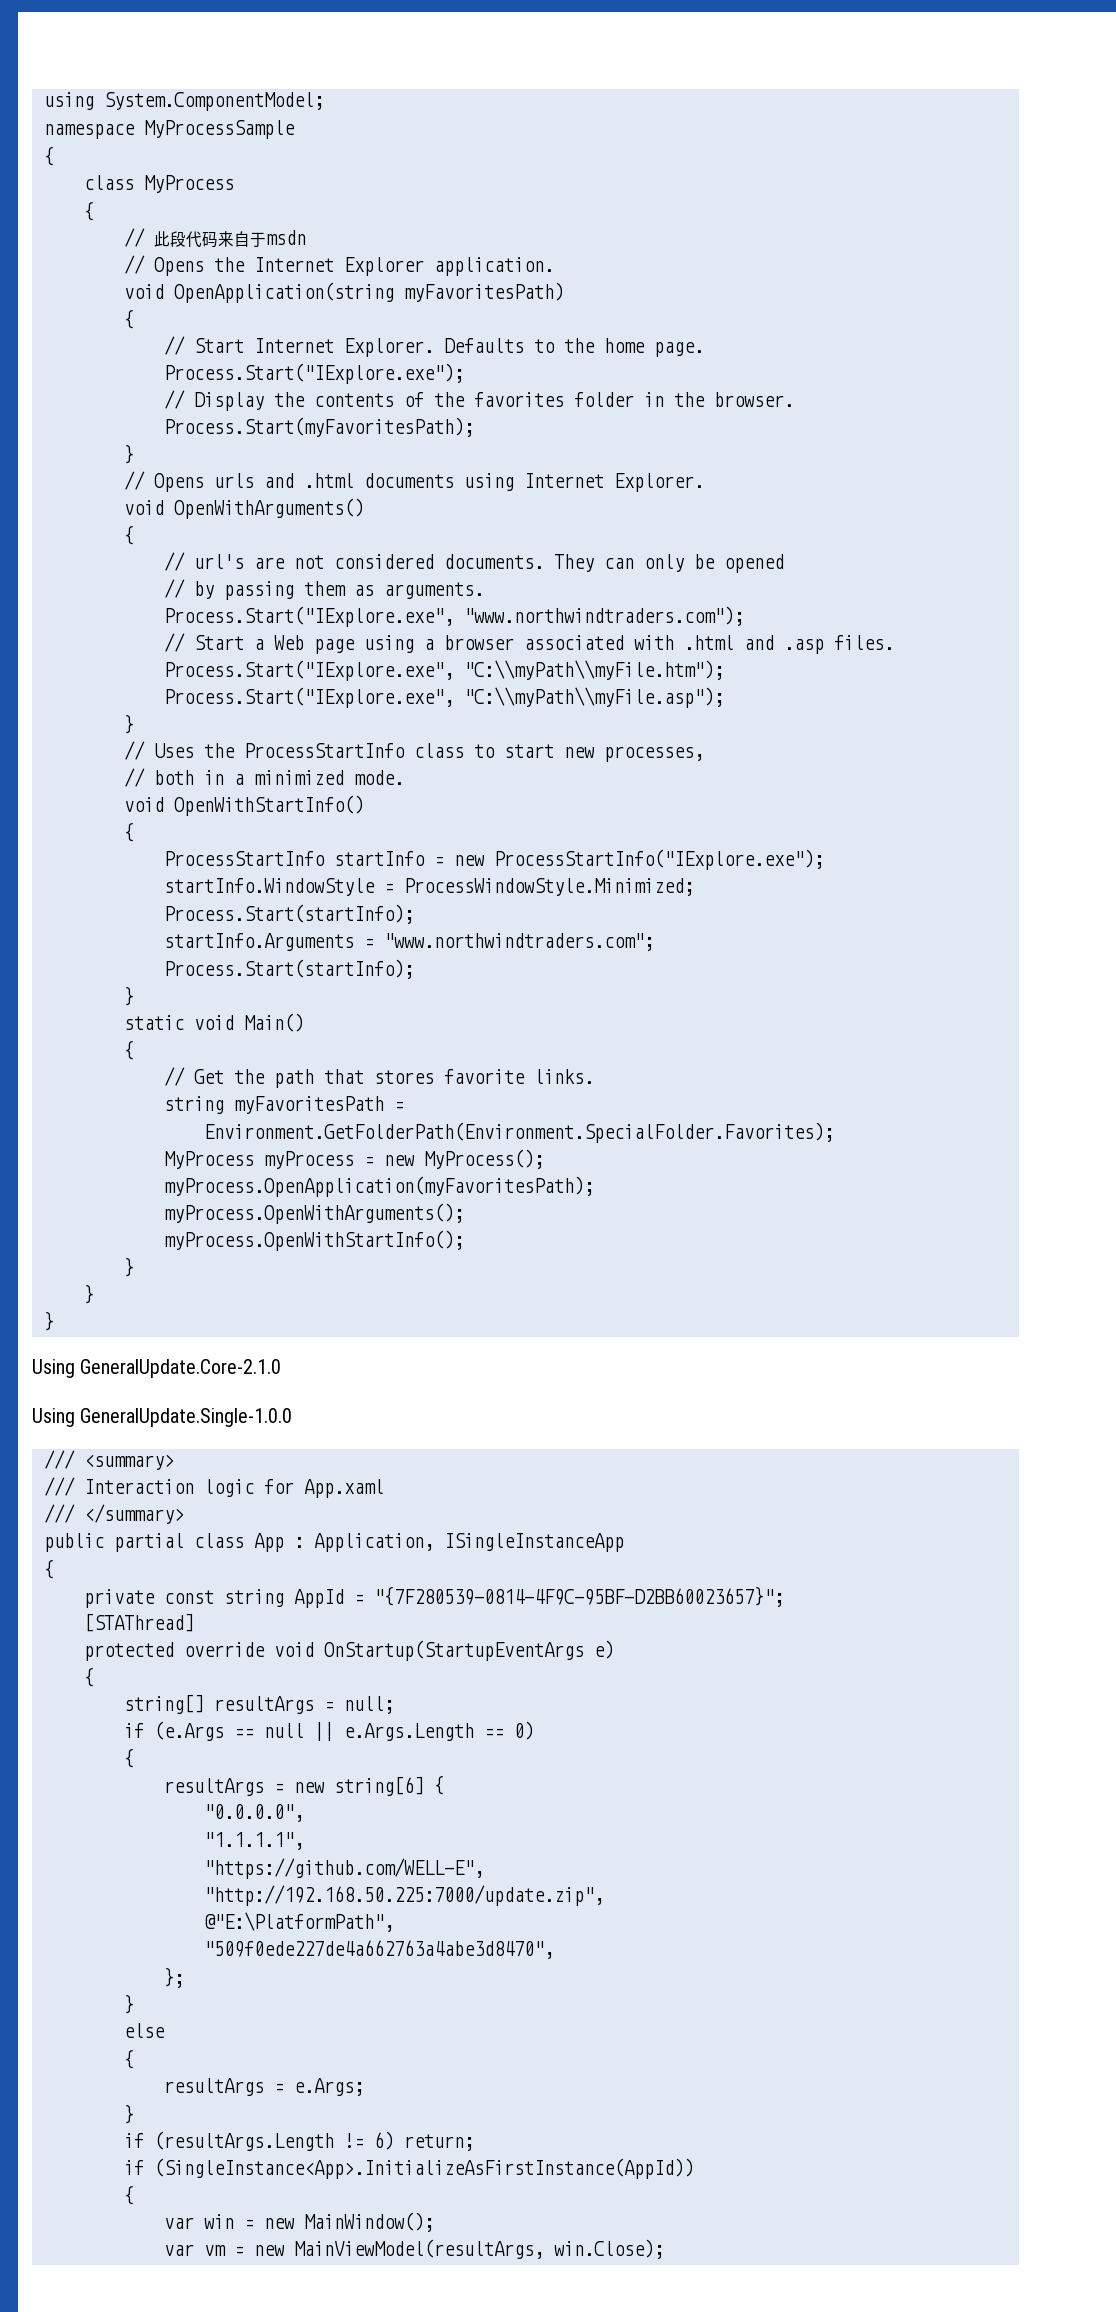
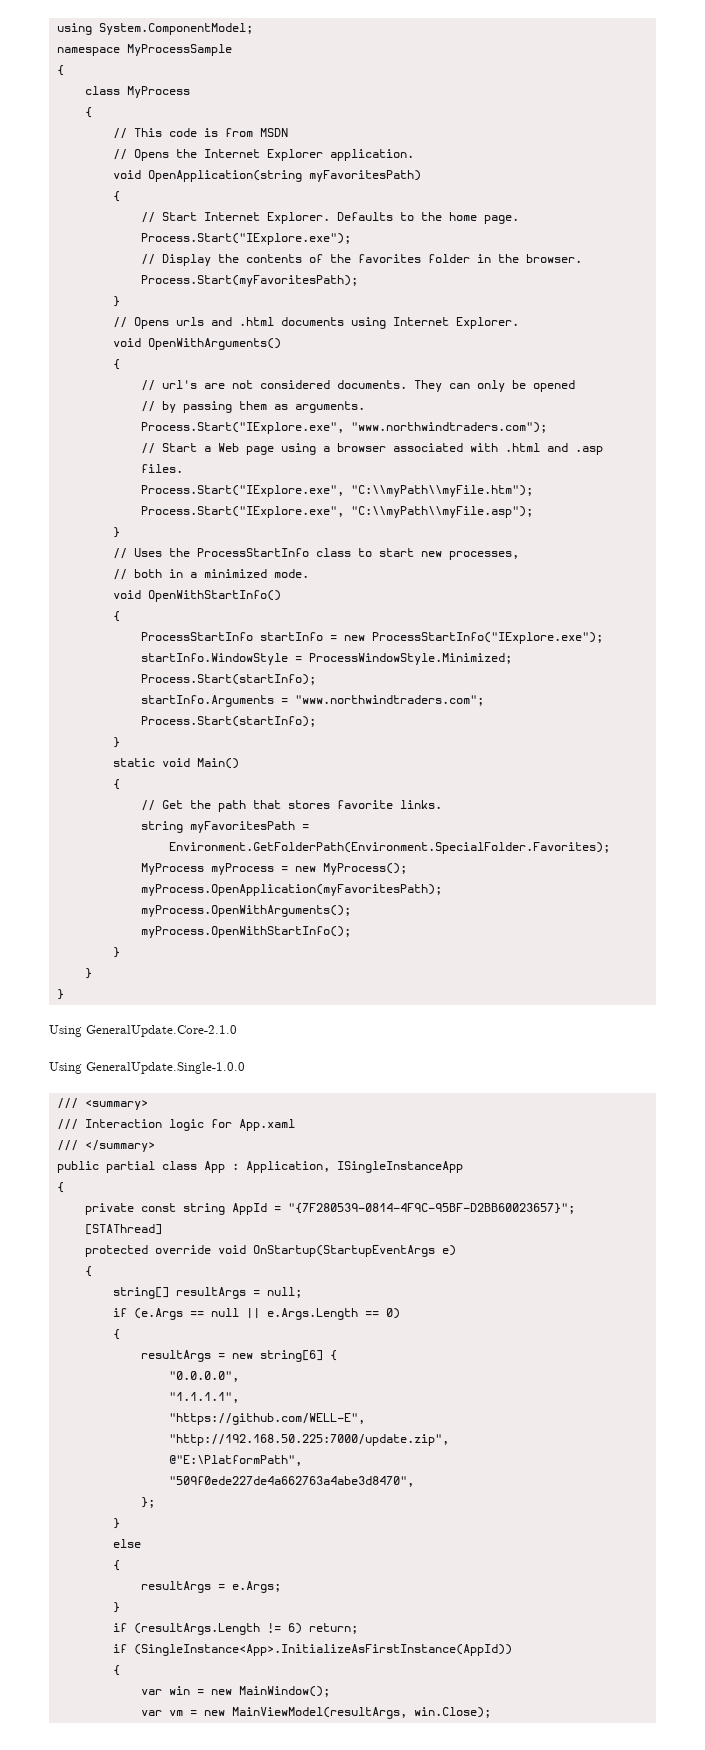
[154,230,306,248] 此段代码来自于msdn -> [133,128,288,137] This code is from MSDN

